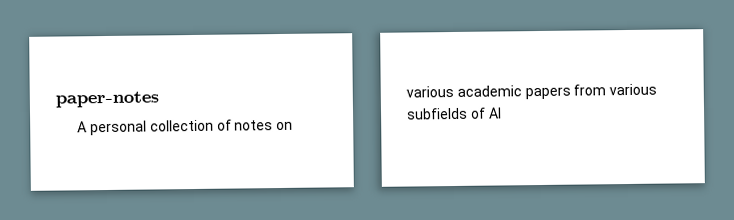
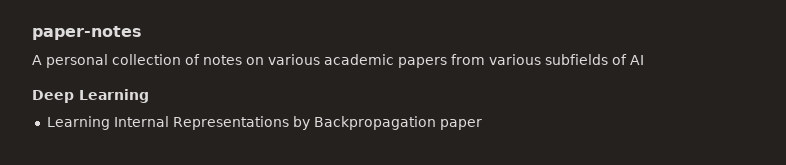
(502, 113) none -> [32,89,149,103] [46,116,482,130] // Deep Learning // Learning Internal Representations by Backpropagation paper

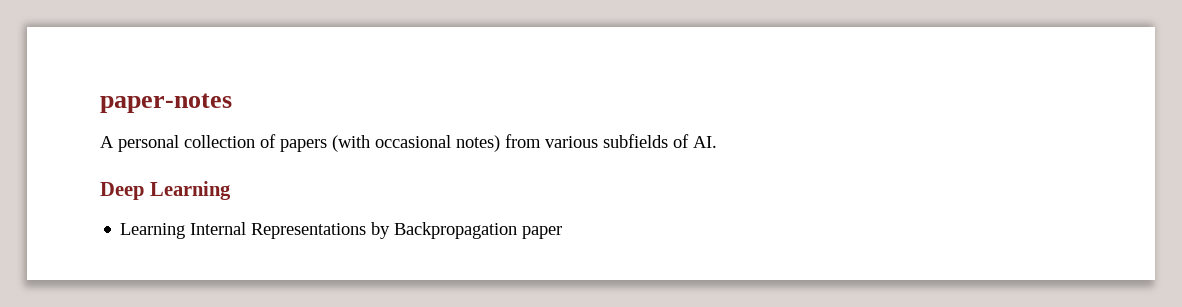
[203,54,447,68] notes on various academic papers -> [280,135,500,152] papers (with occasional notes)
[630,55,644,65] AI -> [693,136,717,148] AI.

